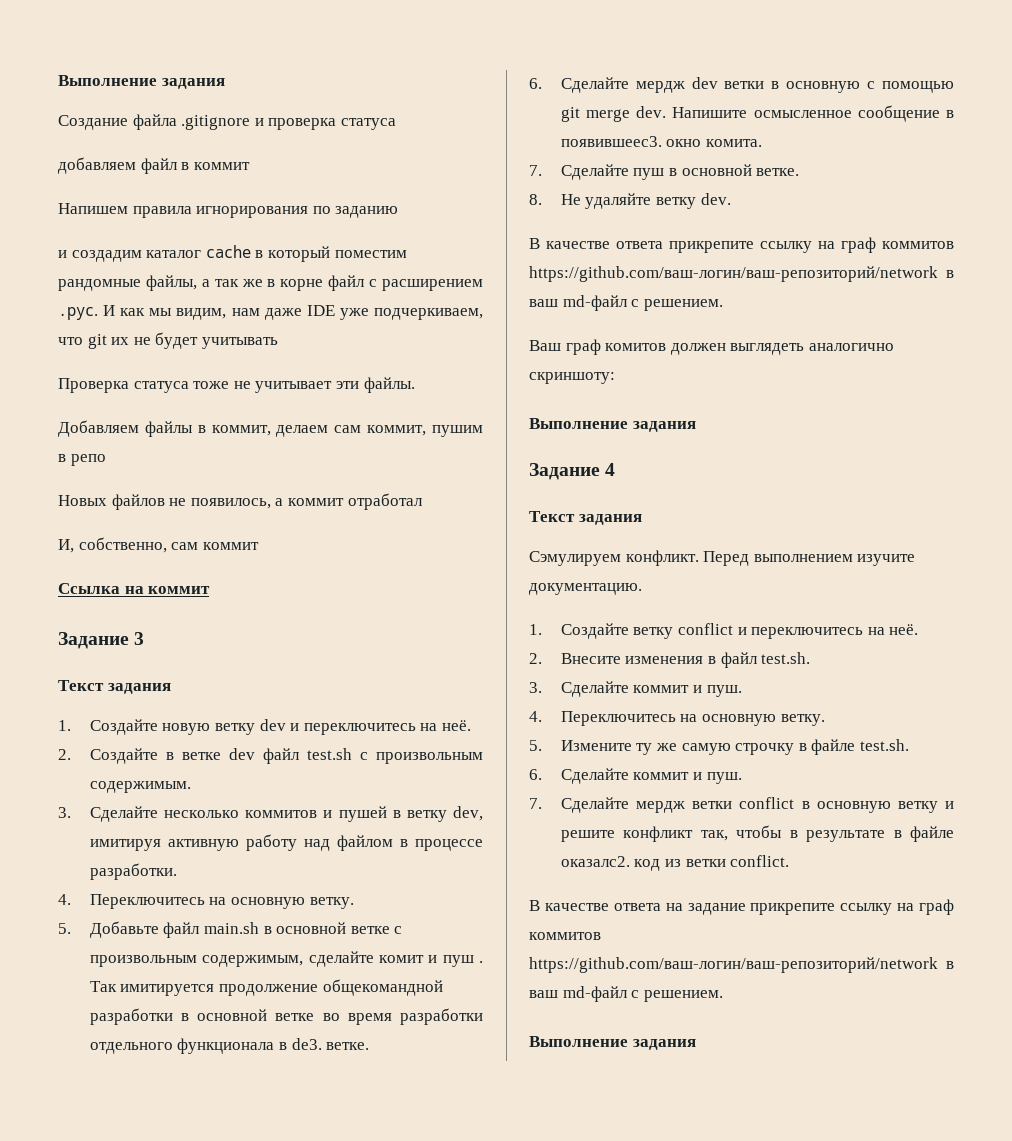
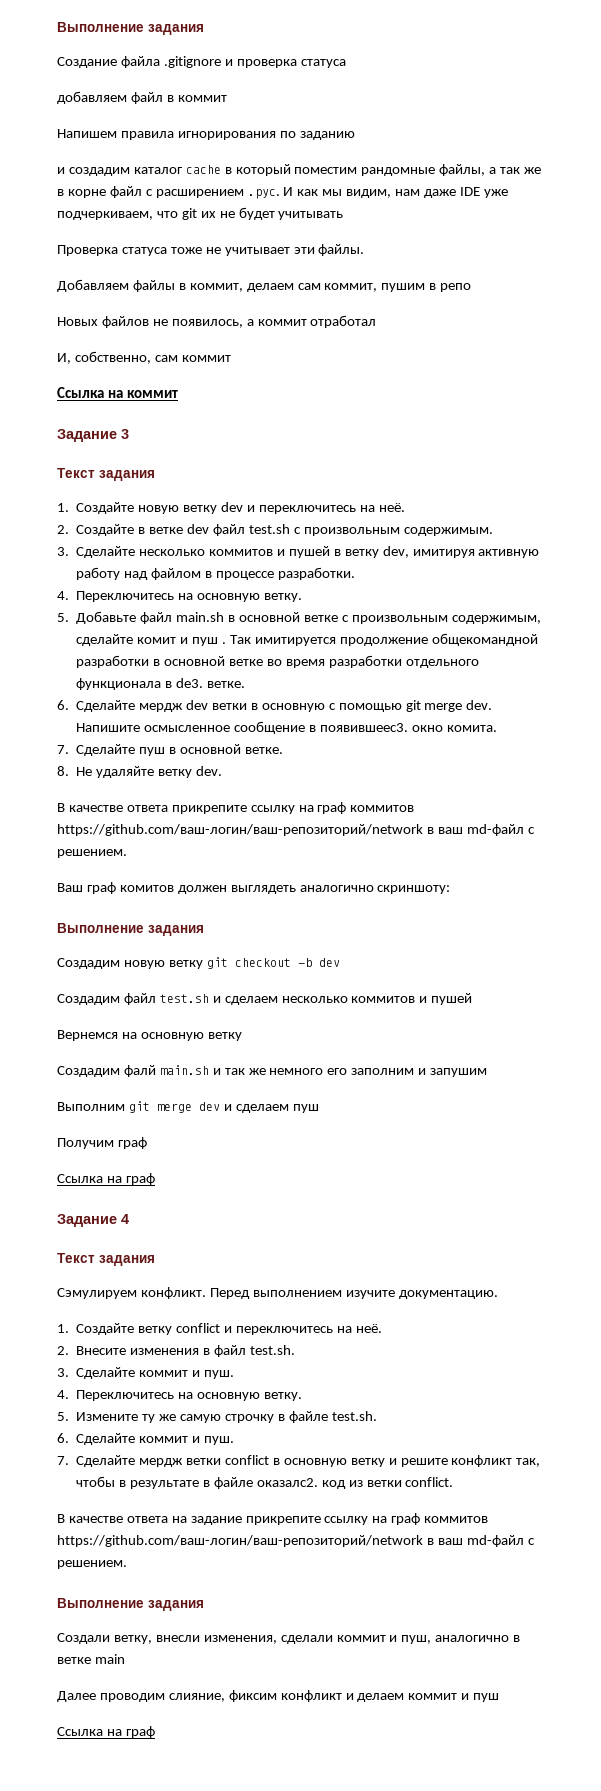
(696, 426) none -> [57,957,340,969] [57,993,473,1005] [57,1030,242,1041] [57,1065,488,1077] [57,1101,319,1113] [57,1137,147,1149] [57,1173,155,1185] // Создадим новую ветку git checkout -b dev // Создадим файл test.sh и сделаем несколько коммитов и пушей // Вернемся на основную ветку // Создадим фалй main.sh и так же немного его заполним и запушим // Выполним git merge dev и сделаем пуш // Получим граф // Ссылка на граф
(696, 1044) none -> [57,1633,521,1644] [57,1654,125,1664] [57,1690,500,1702] [57,1726,155,1738] // Создали ветку, внесли изменения, сделали коммит и пуш, аналогично в ветке main // Далее проводим слияние, фиксим конфликт и делаем коммит и пуш // Ссылка на граф

